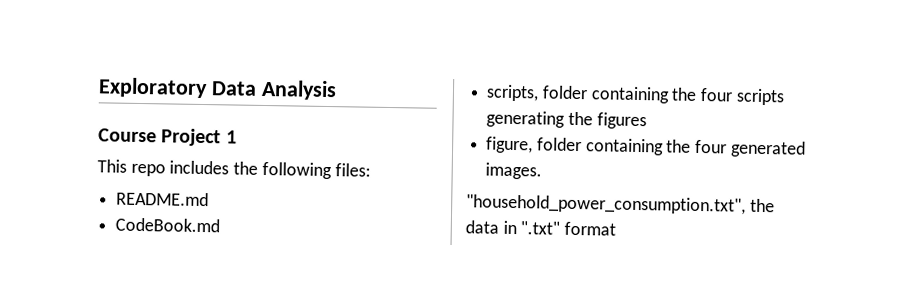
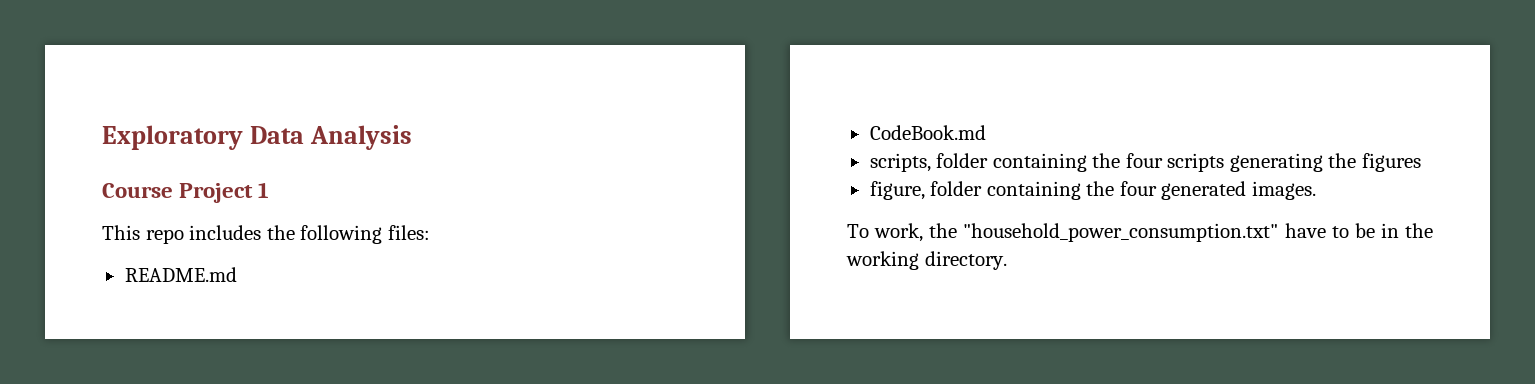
[466,194,775,215] [465,220,617,236] "household_power_consumption.txt", the data in ".txt" format -> [847,223,1433,242] [846,251,1007,270] To work, the "household_power_consumption.txt" have to be in the working directory.

